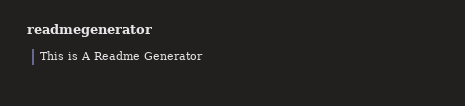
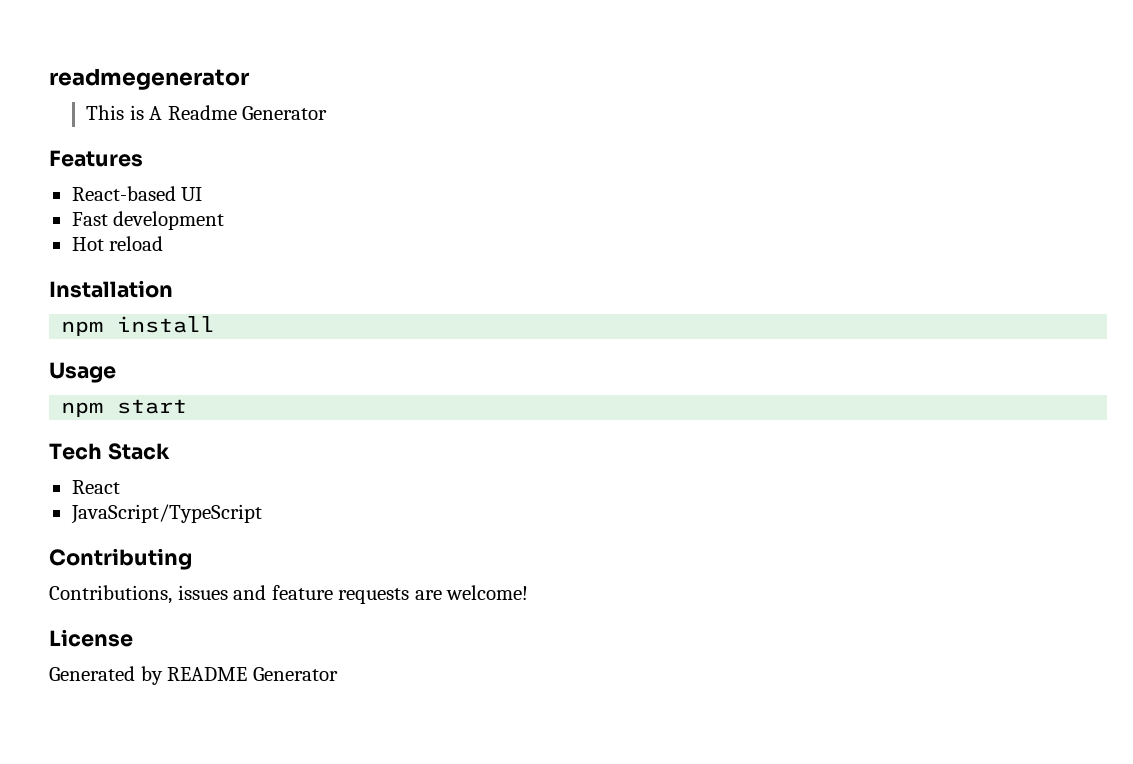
(203, 56) none -> [49,150,143,167] [71,186,203,201] [71,211,225,230] [71,236,164,251] [49,280,173,298] [61,316,216,336] [49,362,116,383] [61,399,188,417] [49,443,170,460] [71,480,120,494] [70,504,262,524] [49,548,192,570] [49,585,529,604] [49,629,133,647] [49,666,338,685] // Features // React-based UI // Fast development // Hot reload // Installation // npm install // Usage // npm start // Tech Stack // React // JavaScript/TypeScript // Contributing // Contributions, issues and feature requests are welcome! // License // Generated by README Generator

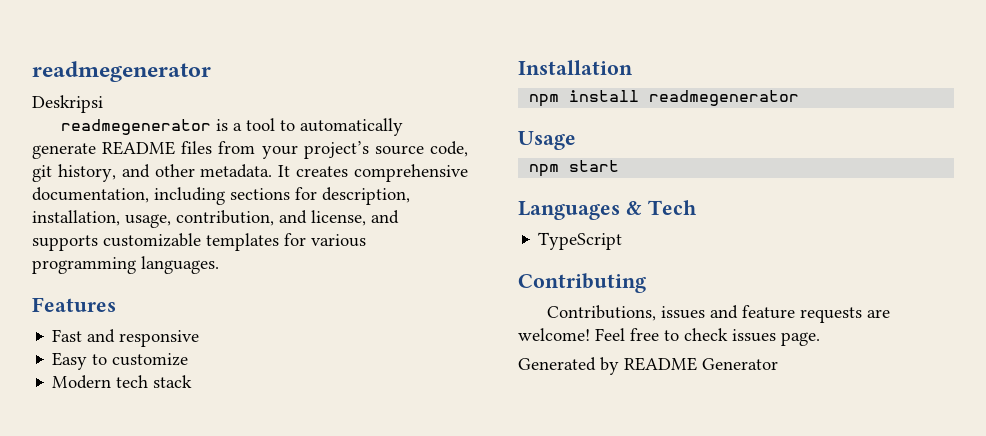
[49,68,250,90] [85,105,328,120] [49,150,143,167] [71,186,203,201] [71,211,225,230] [71,236,164,251] readmegenerator // This is A Readme Generator // Features // React-based UI // Fast development // Hot reload -> [32,61,211,82] [32,95,103,113] [61,118,404,136] [32,141,469,159] [32,164,468,182] [32,187,410,205] [32,210,399,228] [32,233,366,251] [32,256,219,274] [32,297,116,312] [52,329,200,347] [52,352,189,370] [52,375,193,389] readmegenerator // Deskripsi // readmegenerator is a tool to automatically generate README files from your project’s source code, git history, and other metadata. It creates comprehensive documentation, including sections for description, installation, usage, contribution, and license, and supports customizable templates for various programming languages. // Features // Fast and responsive // Easy to customize // Modern tech stack
(216, 324) none -> [649,90,800,106] readmegenerator
(188, 406) none -> [518,201,642,220] Languages &
[107,443,170,460] [71,480,120,494] [70,504,262,524] Stack // React // JavaScript/TypeScript -> [538,232,623,250] // TypeScript
[49,629,133,647] // License -> [595,328,820,346] Feel free to check issues page.

